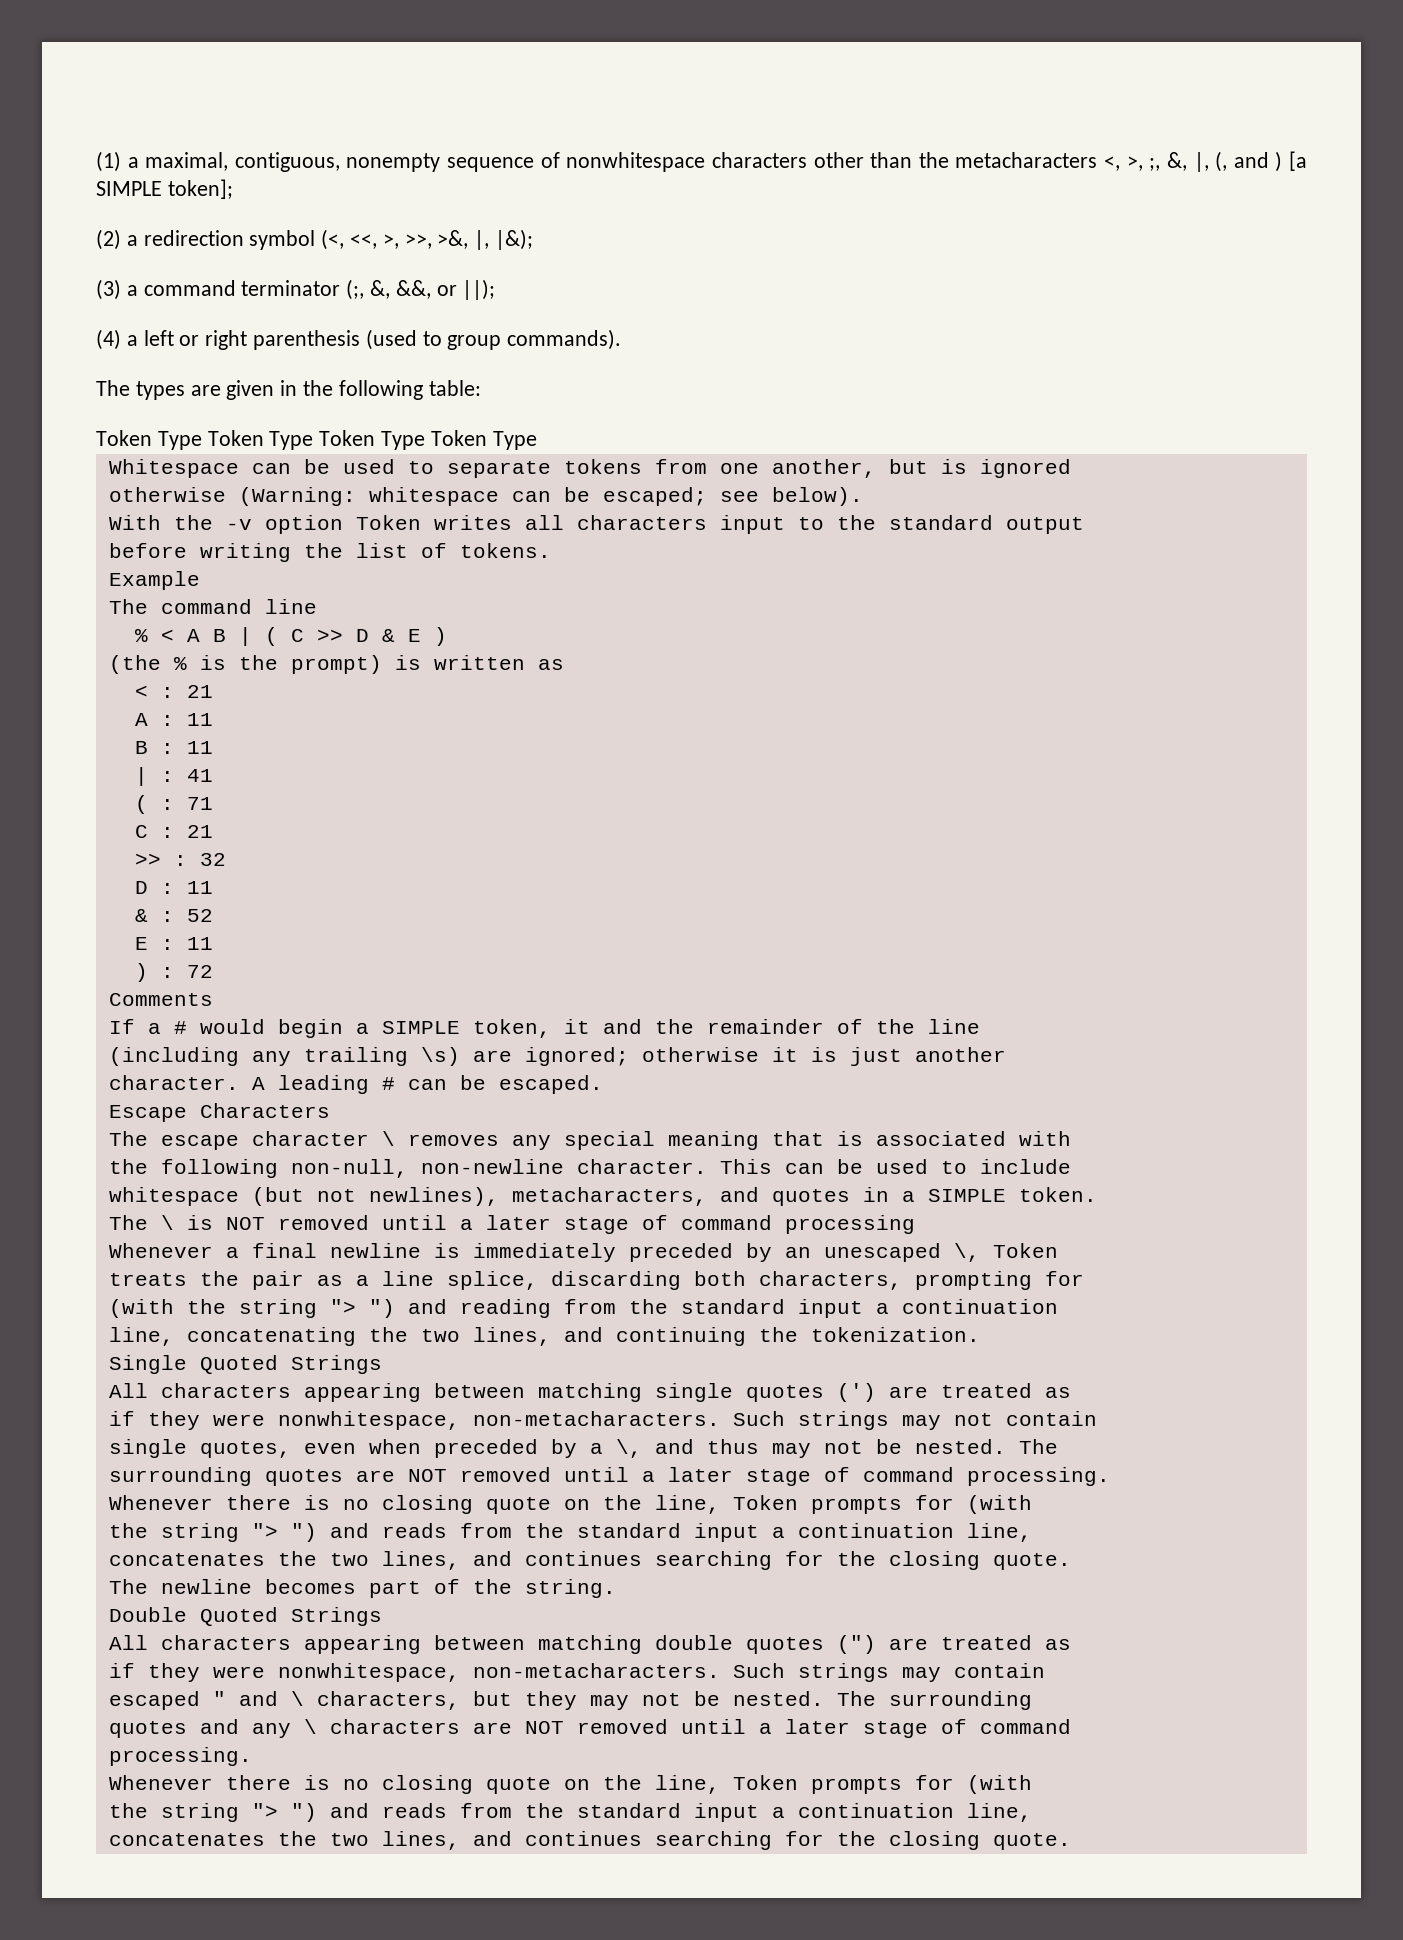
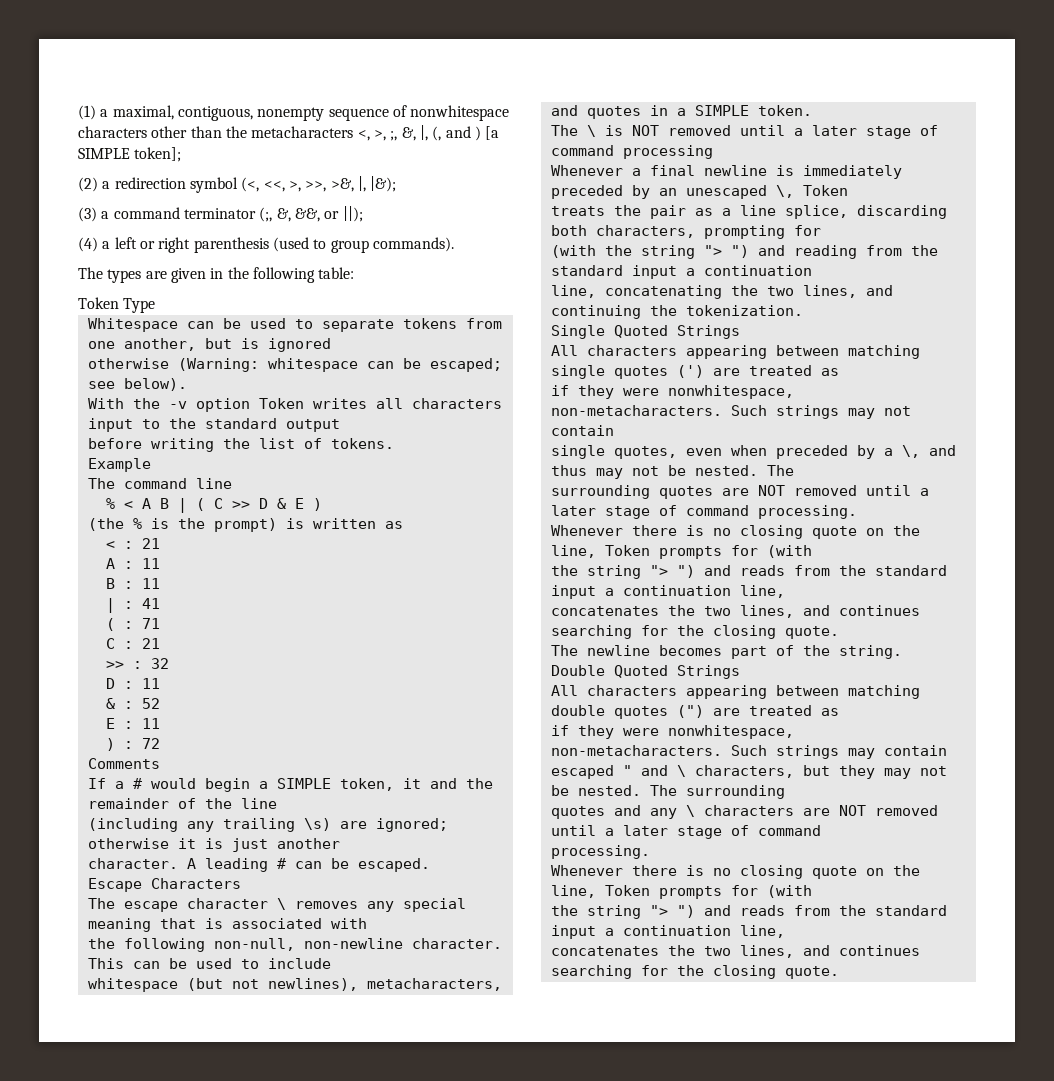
[207,430,537,450] Token Type Token Type Token Type -> (156, 305) none

